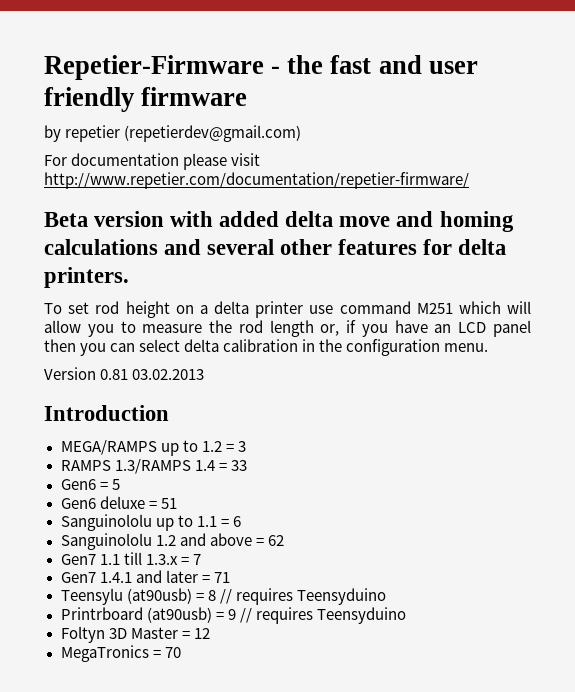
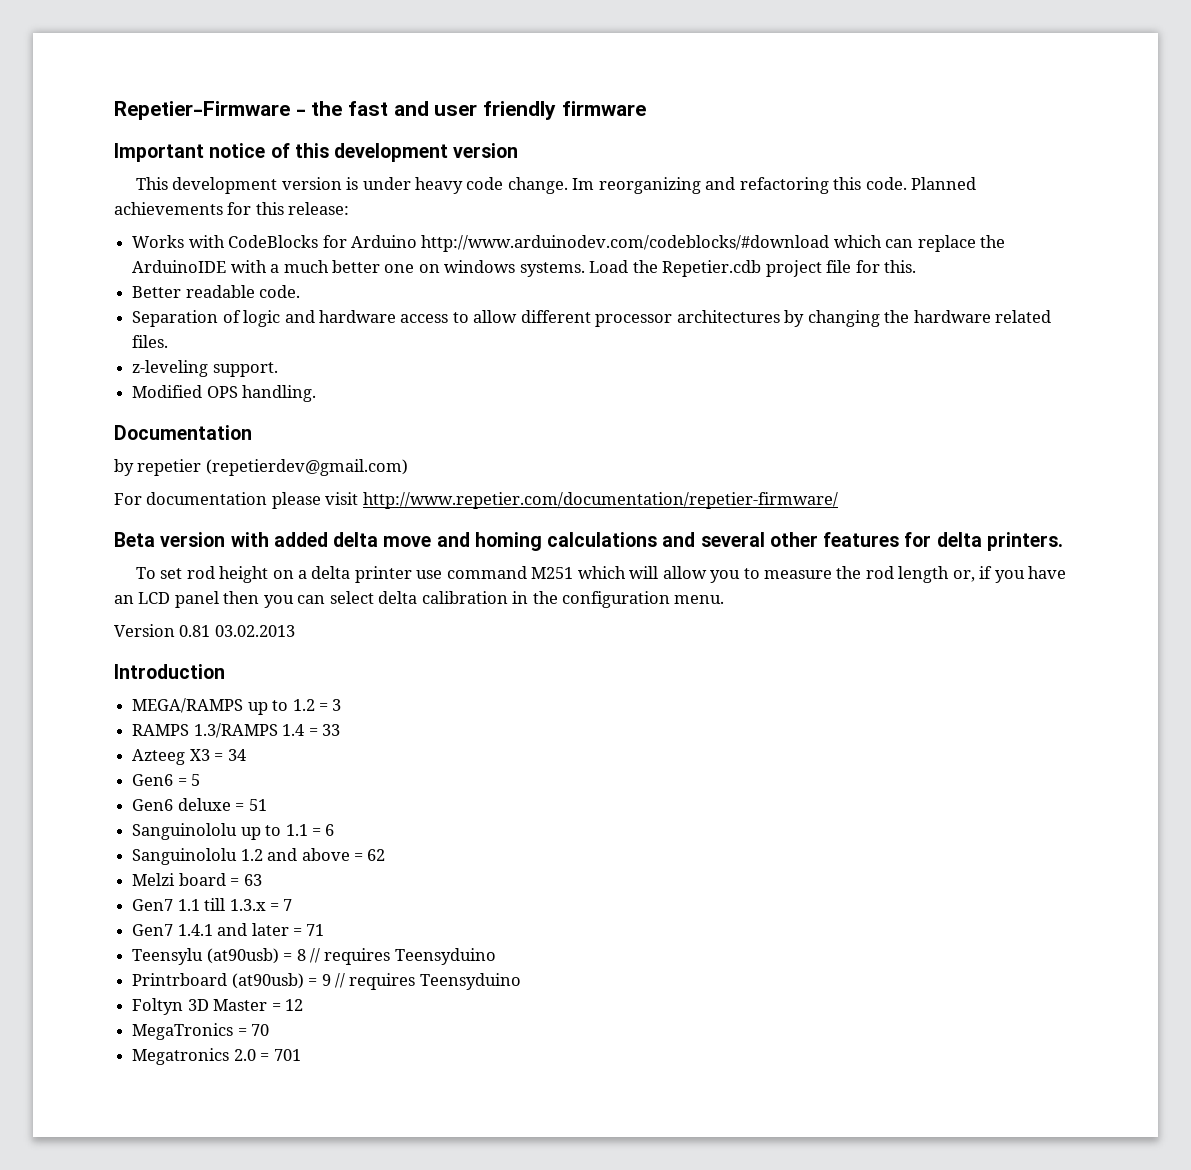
(248, 96) none -> [114,143,519,162] [135,177,977,194] [114,202,350,215] [132,235,1006,252] [132,260,916,277] [132,285,301,298] [132,310,1051,327] [132,335,169,348] [132,360,278,377] [132,385,317,402] [114,425,252,440] // Important notice of this development version // This development version is under heavy code change. Im reorganizing and refactoring this code. Planned achievements for this release: // Works with CodeBlocks for Arduino http://www.arduinodev.com/codeblocks/#download which can replace the ArduinoIDE with a much better one on windows systems. Load the Repetier.cdb project file for this. // Better readable code. // Separation of logic and hardware access to allow different processor architectures by changing the hardware related files. // z-leveling support. // Modified OPS handling. // Documentation
(247, 465) none -> [132,749,246,765] // Azteeg X3 = 34
(284, 540) none -> [132,873,262,886] // Melzi board = 63
(181, 652) none -> [132,1048,301,1065] // Megatronics 2.0 = 701

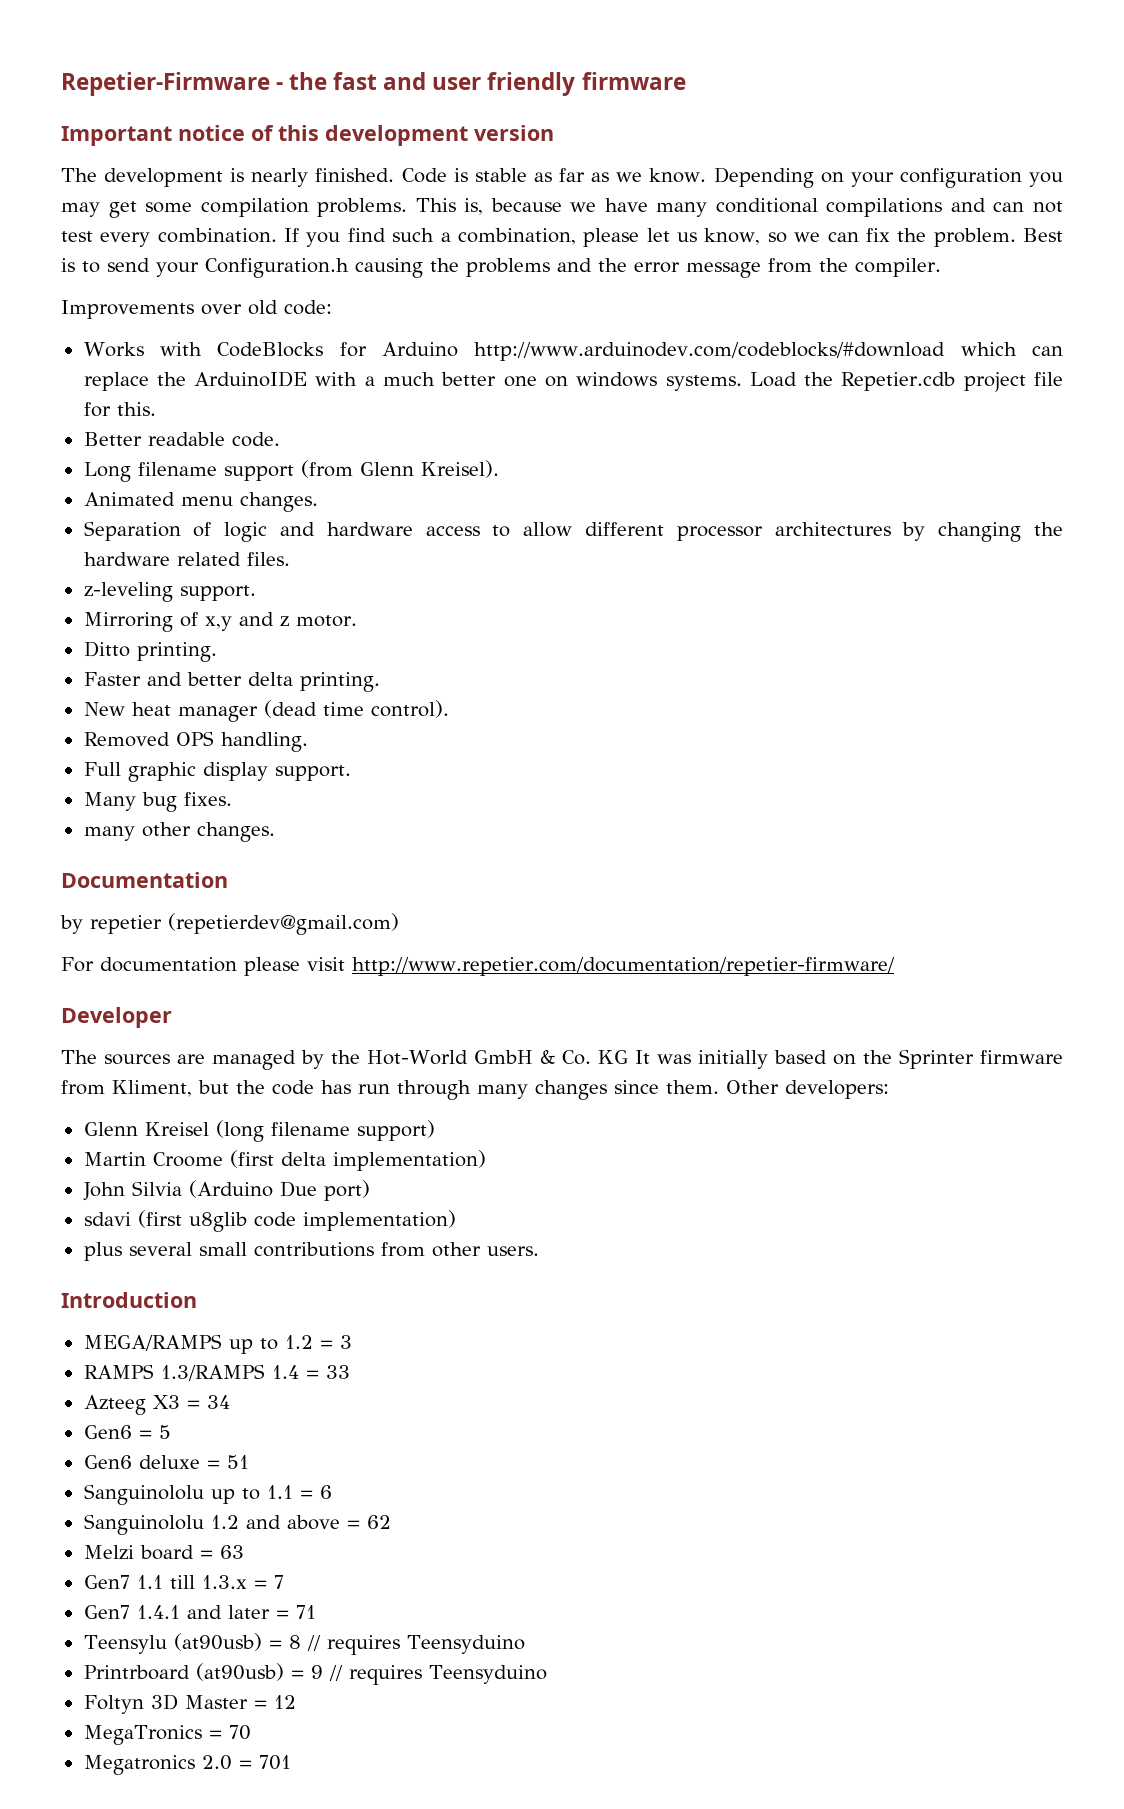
[135,177,977,194] [114,202,350,215] This development version is under heavy code change. Im reorganizing and refactoring this code. Planned achievements for this release: -> [61,167,1064,188] [61,198,1063,218] [61,228,1063,247] [61,258,941,278] [61,300,332,319] The development is nearly finished. Code is stable as far as we know. Depending on your configuration you may get some compilation problems. This is, because we have many conditional compilations and can not test every combination. If you find such a combination, please let us know, so we can fix the problem. Best is to send your Configuration.h causing the problems and the error message from the compiler. // Improvements over old code:
(301, 291) none -> [83,460,499,482] [83,492,318,512] // Long filename support (from Glenn Kreisel). // Animated menu changes.
[132,385,317,402] Modified OPS handling. -> [83,612,357,632] [83,641,217,662] [83,672,380,692] [83,700,449,722] [83,731,308,752] [83,762,351,782] [83,792,232,812] [83,822,275,842] Mirroring of x,y and z motor. // Ditto printing. // Faster and better delta printing. // New heat manager (dead time control). // Removed OPS handling. // Full graphic display support. // Many bug fixes. // many other changes.
[114,532,1063,551] [135,566,1067,583] [114,591,725,608] [114,624,295,637] Beta version with added delta move and homing calculations and several other features for delta printers. // To set rod height on a delta printer use command M251 which will allow you to measure the rod length or, if you have an LCD panel then you can select delta calibration in the configuration menu. // Version 0.81 03.02.2013 -> [61,1007,172,1028] [61,1049,1063,1070] [61,1080,889,1100] [83,1120,435,1142] [83,1150,486,1171] [82,1180,370,1201] [83,1210,456,1232] [83,1242,539,1261] Developer // The sources are managed by the Hot-World GmbH & Co. KG It was initially based on the Sprinter firmware from Kliment, but the code has run through many changes since them. Other developers: // Glenn Kreisel (long filename support) // Martin Croome (first delta implementation) // John Silvia (Arduino Due port) // sdavi (first u8glib code implementation) // plus several small contributions from other users.

